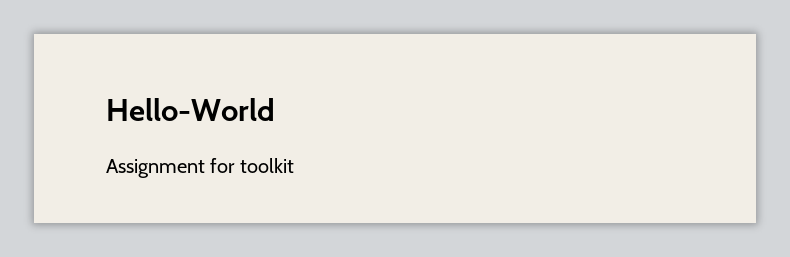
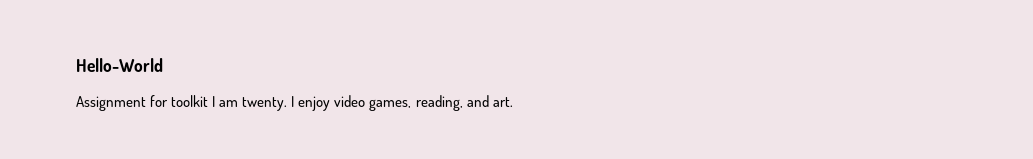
(294, 165) none -> [212,95,513,111] I am twenty. I enjoy video games, reading, and art.

